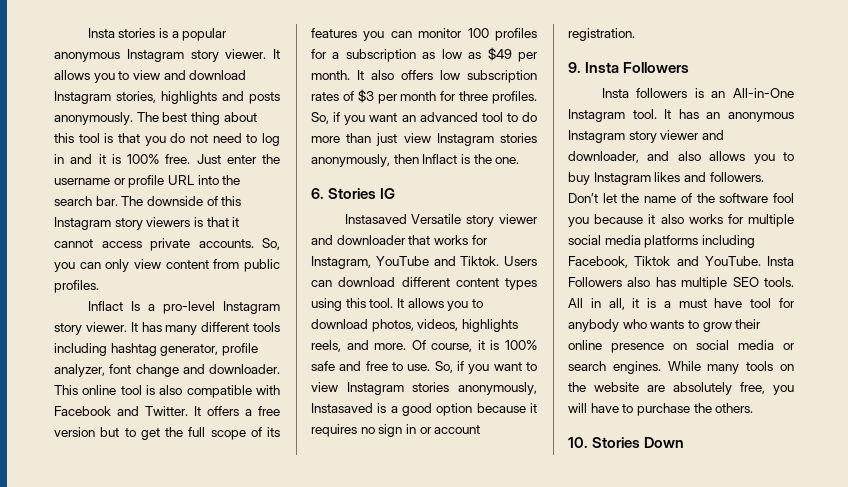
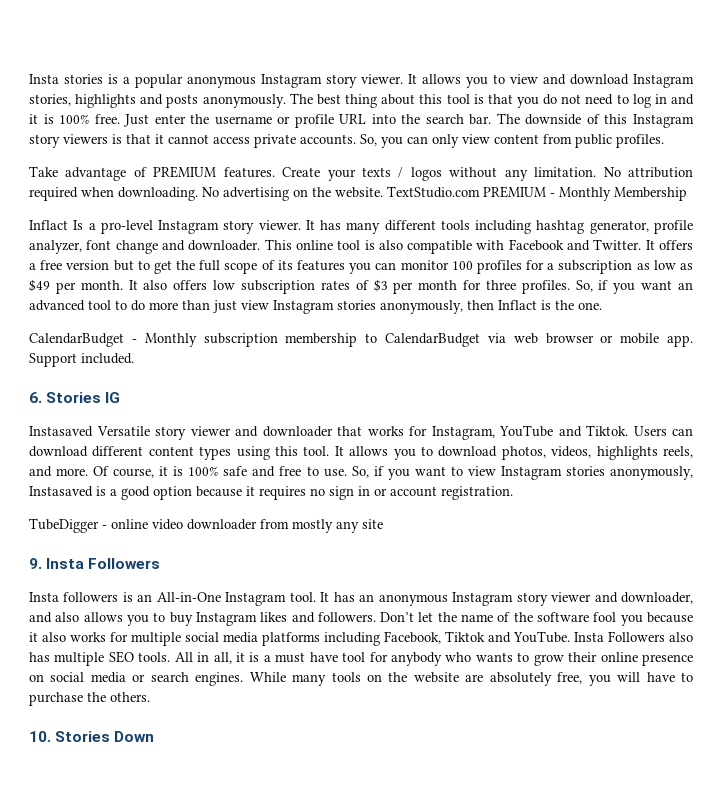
(99, 286) none -> [29,166,694,181] [29,186,687,201] // Take advantage of PREMIUM features. Create your texts / logos without any limitation. No attribution required when downloading. No advertising on the website. TextStudio.com PREMIUM - Monthly Membership
(520, 160) none -> [29,333,693,347] [29,353,134,367] // CalendarBudget - Monthly subscription membership to CalendarBudget via web browser or mobile app. Support included.
(635, 34) none -> [29,518,383,533] // TubeDigger - online video downloader from mostly any site

